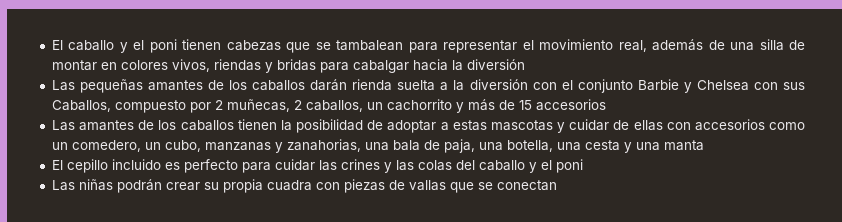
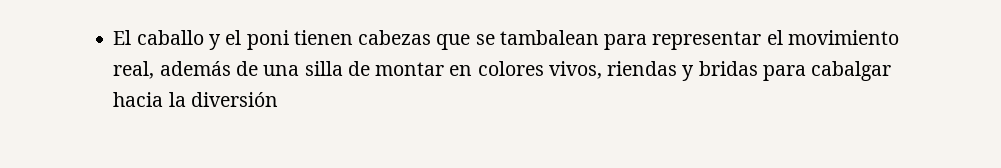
[51,79,805,93] [51,99,606,113] [51,119,805,133] [51,139,704,153] [51,159,583,173] [51,179,557,193] // Las pequeñas amantes de los caballos darán rienda suelta a la diversión con el conjunto Barbie y Chelsea con sus Caballos, compuesto por 2 muñecas, 2 caballos, un cachorrito y más de 15 accesorios // Las amantes de los caballos tienen la posibilidad de adoptar a estas mascotas y cuidar de ellas con accesorios como un comedero, un cubo, manzanas y zanahorias, una bala de paja, una botella, una cesta y una manta // El cepillo incluido es perfecto para cuidar las crines y las colas del caballo y el poni // Las niñas podrán crear su propia cuadra con piezas de vallas que se conectan -> (278, 99) none

